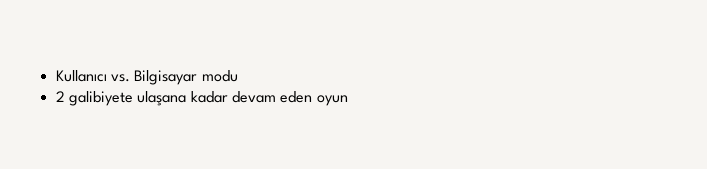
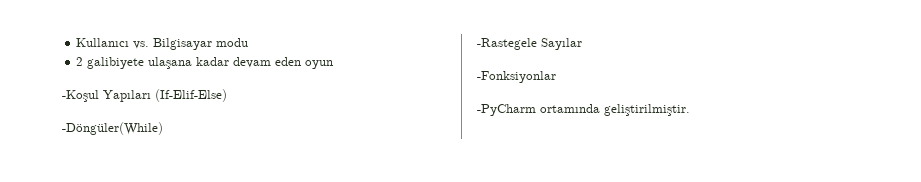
(348, 100) none -> [62,89,227,102] [62,122,163,135] [477,38,582,50] [477,71,556,83] [477,104,690,116] // -Koşul Yapıları (If-Elif-Else) // -Döngüler(While) // -Rastegele Sayılar // -Fonksiyonlar // -PyCharm ortamında geliştirilmiştir.

